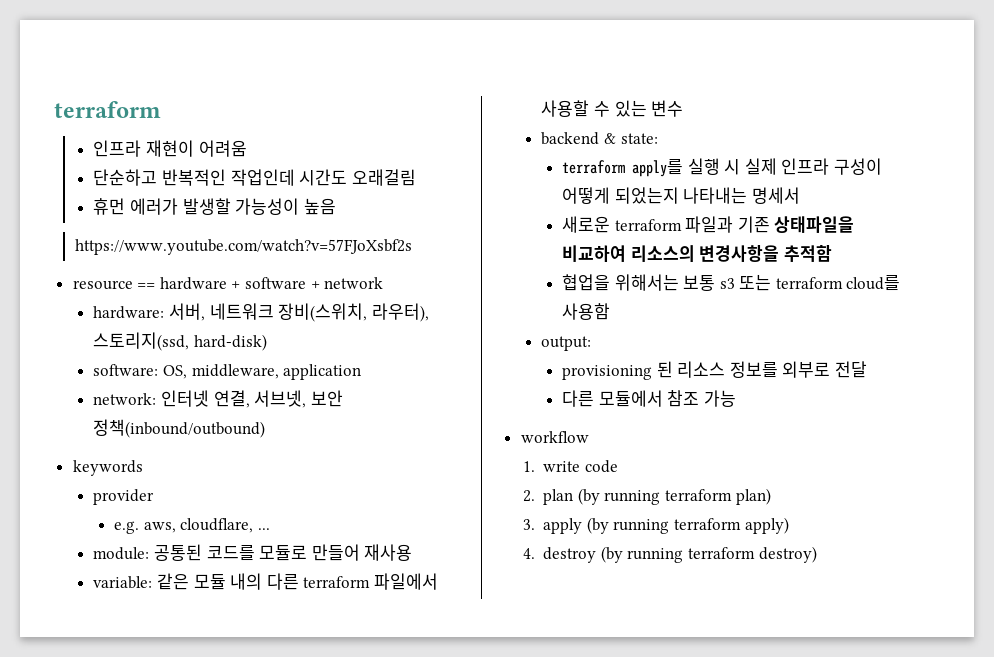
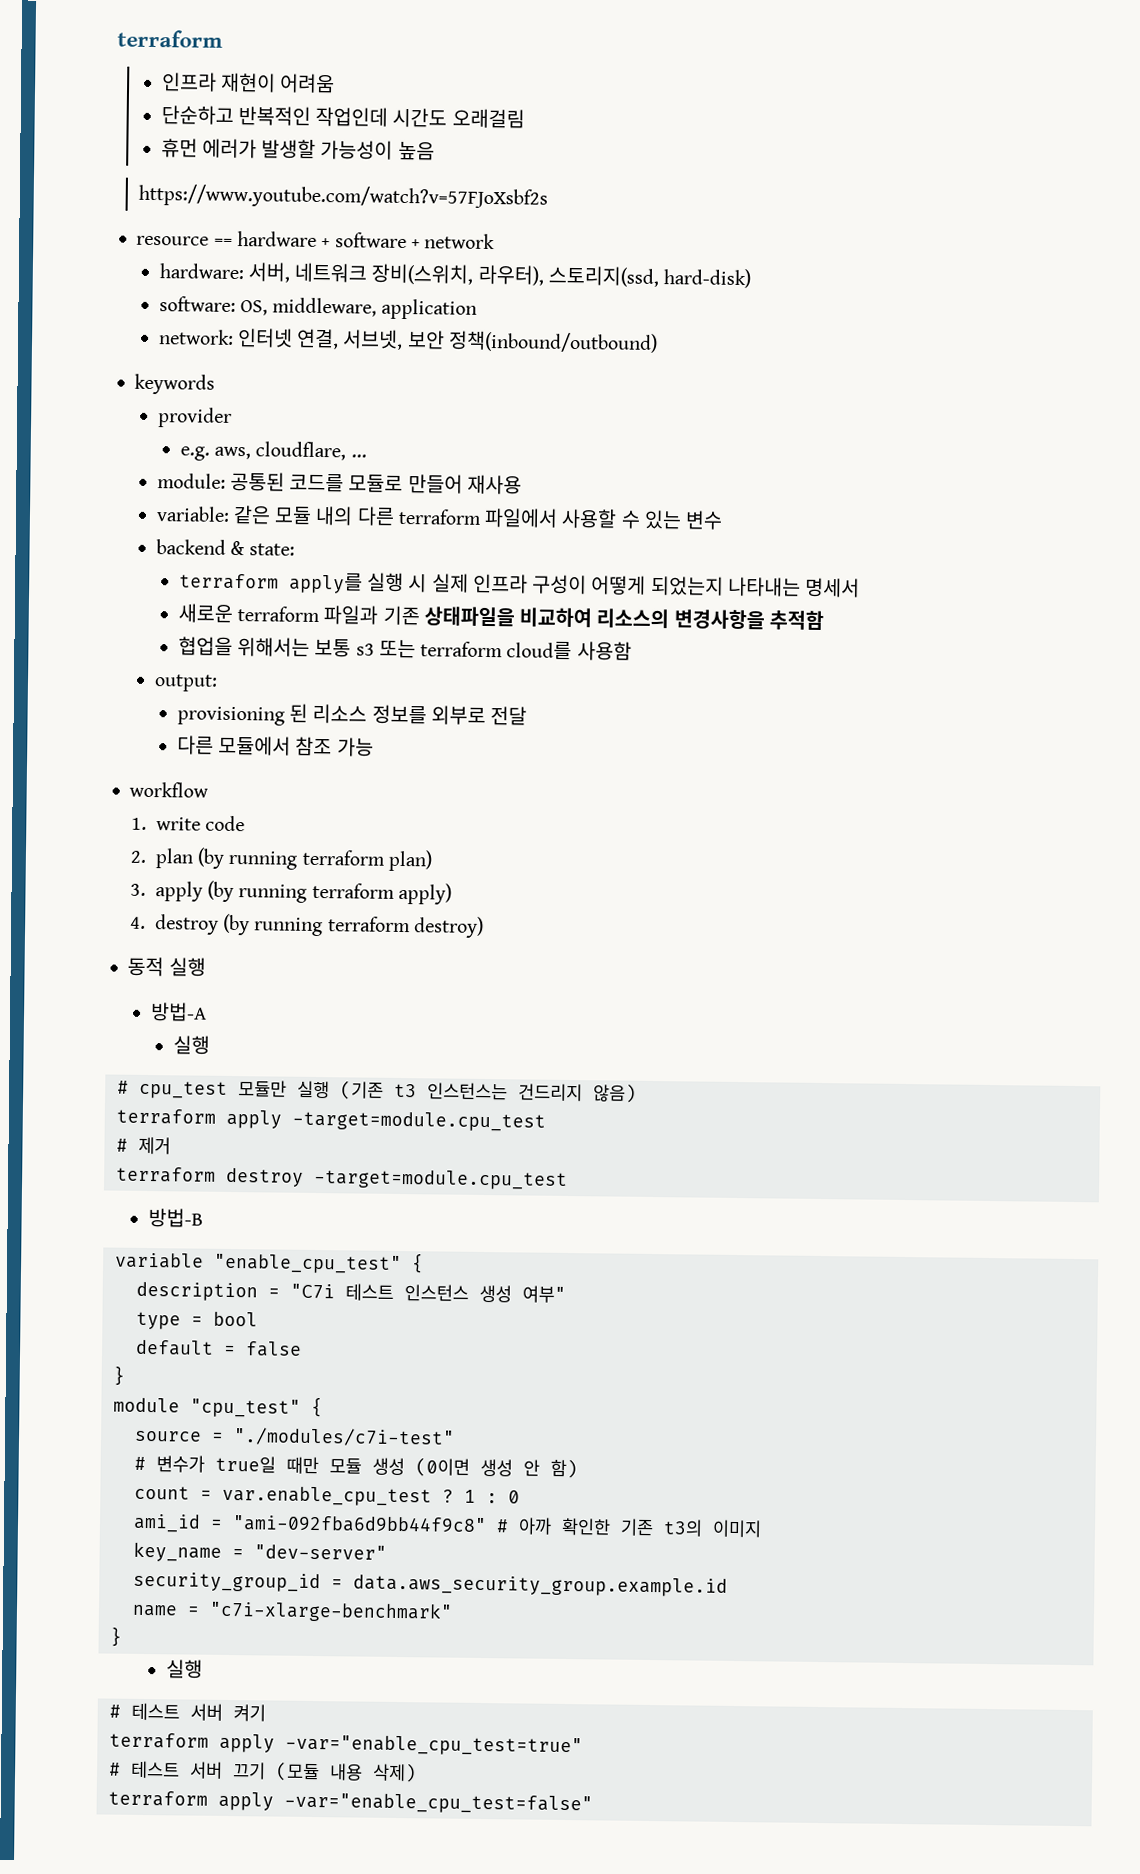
(817, 554) none -> [127,956,206,977] [149,1002,207,1022] [172,1035,210,1055] [116,1080,637,1103] [115,1108,546,1132] [115,1136,171,1155] [115,1166,568,1190] [147,1208,203,1228] [114,1252,424,1275] [135,1281,566,1303] [135,1311,258,1330] [135,1339,302,1357] [112,1365,125,1386] [112,1396,323,1418] [133,1427,455,1447] [133,1455,578,1479] [133,1485,520,1507] [132,1513,762,1538] [132,1541,387,1562] [132,1571,728,1597] [131,1600,453,1623] [109,1626,122,1647] [165,1659,203,1679] [108,1702,266,1722] [108,1732,583,1757] [108,1760,417,1783] [107,1790,593,1815] // 동적 실행 // 방법-A // 실행 // # cpu_test 모듈만 실행 (기존 t3 인스턴스는 건드리지 않음) // terraform apply -target=module.cpu_test // # 제거 // terraform destroy -target=module.cpu_test // 방법-B // variable "enable_cpu_test" { // description = "C7i 테스트 인스턴스 생성 여부" // type = bool // default = false // } // module "cpu_test" { // source = "./modules/c7i-test" // # 변수가 true일 때만 모듈 생성 (0이면 생성 안 함) // count = var.enable_cpu_test ? 1 : 0 // ami_id = "ami-092fba6d9bb44f9c8" # 아까 확인한 기존 t3의 이미지 // key_name = "dev-server" // security_group_id = data.aws_security_group.example.id // name = "c7i-xlarge-benchmark" // } // 실행 // # 테스트 서버 켜기 // terraform apply -var="enable_cpu_test=true" // # 테스트 서버 끄기 (모듈 내용 삭제) // terraform apply -var="enable_cpu_test=false"

